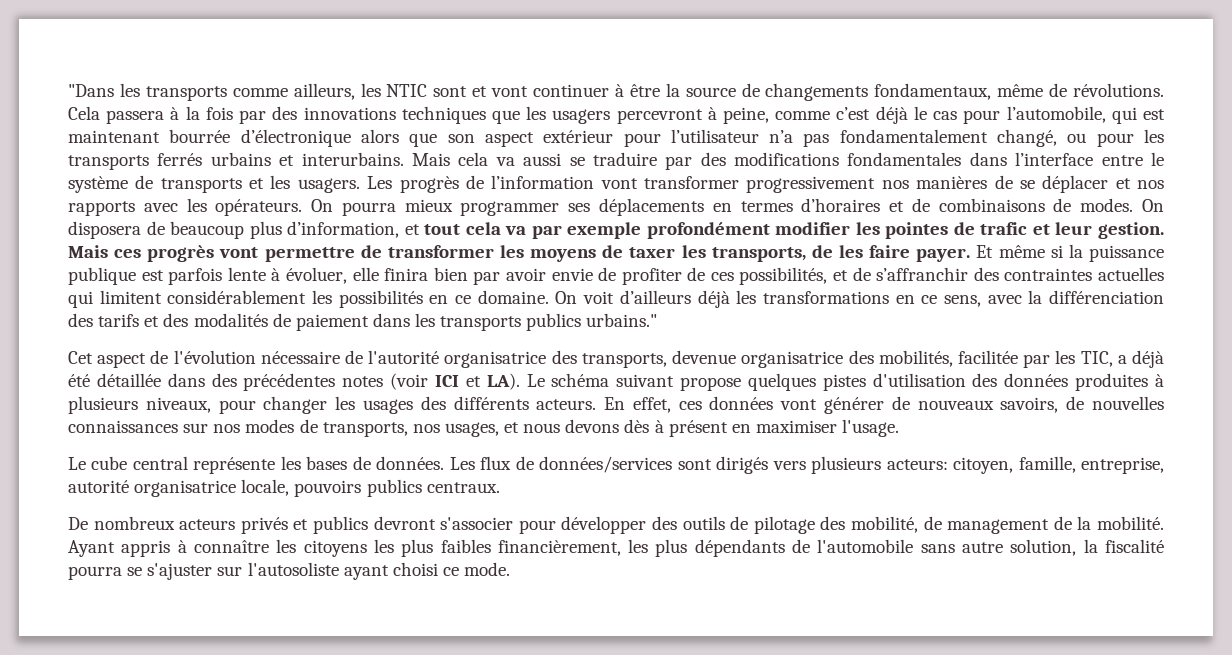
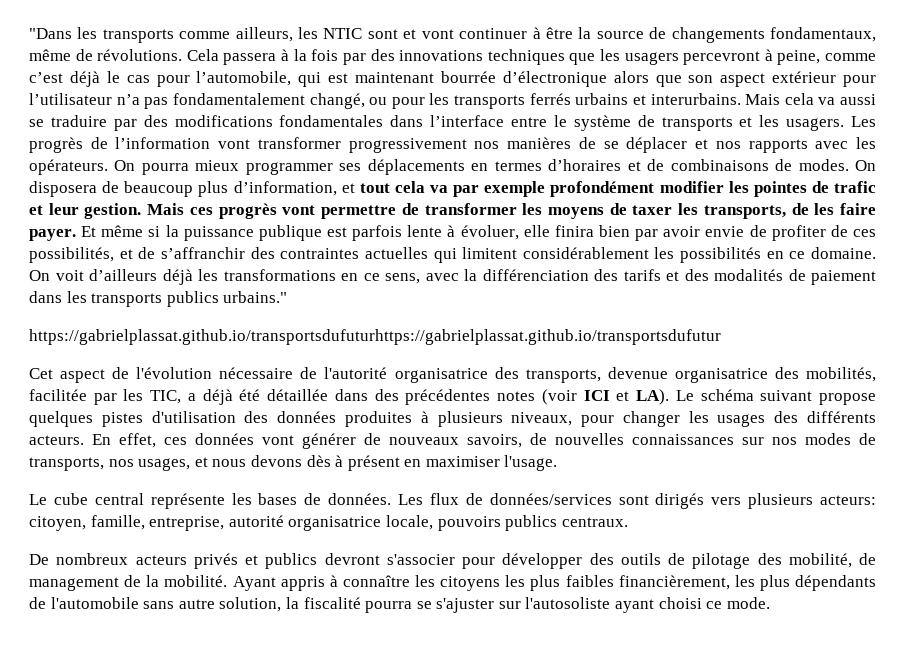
(658, 320) none -> [29,329,721,345] // https://gabrielplassat.github.io/transportsdufuturhttps://gabrielplassat.github.io/transportsdufutur

